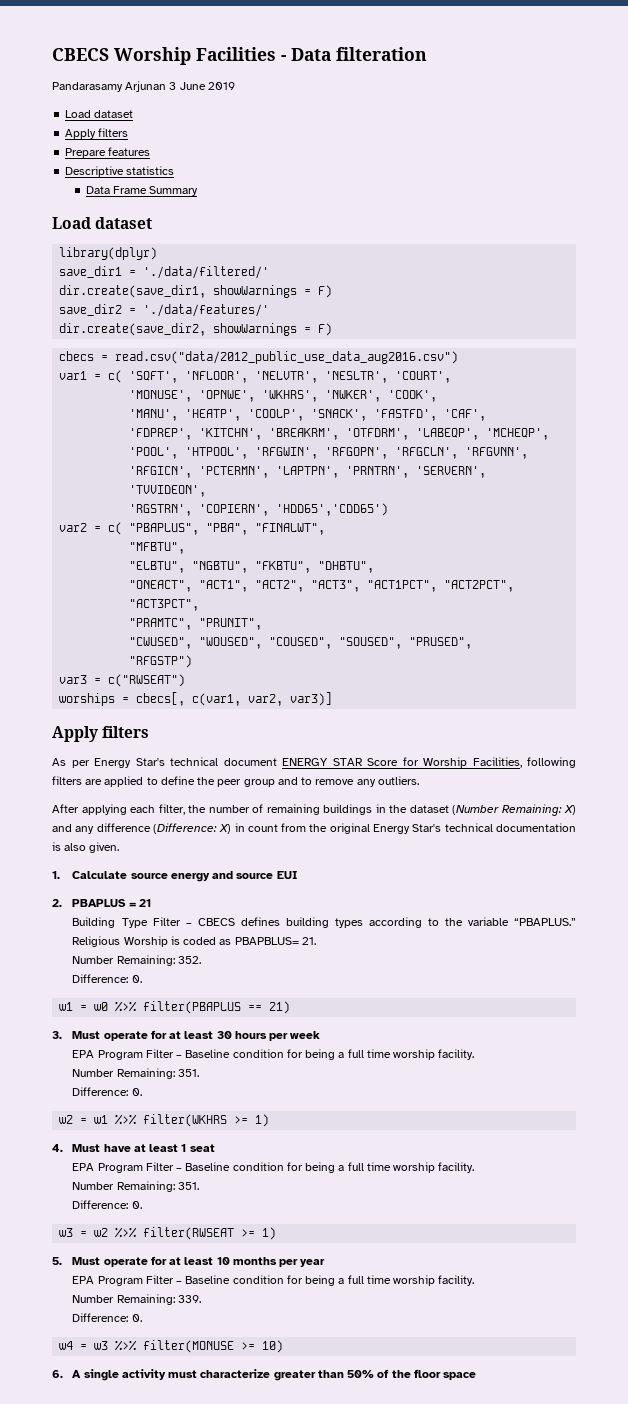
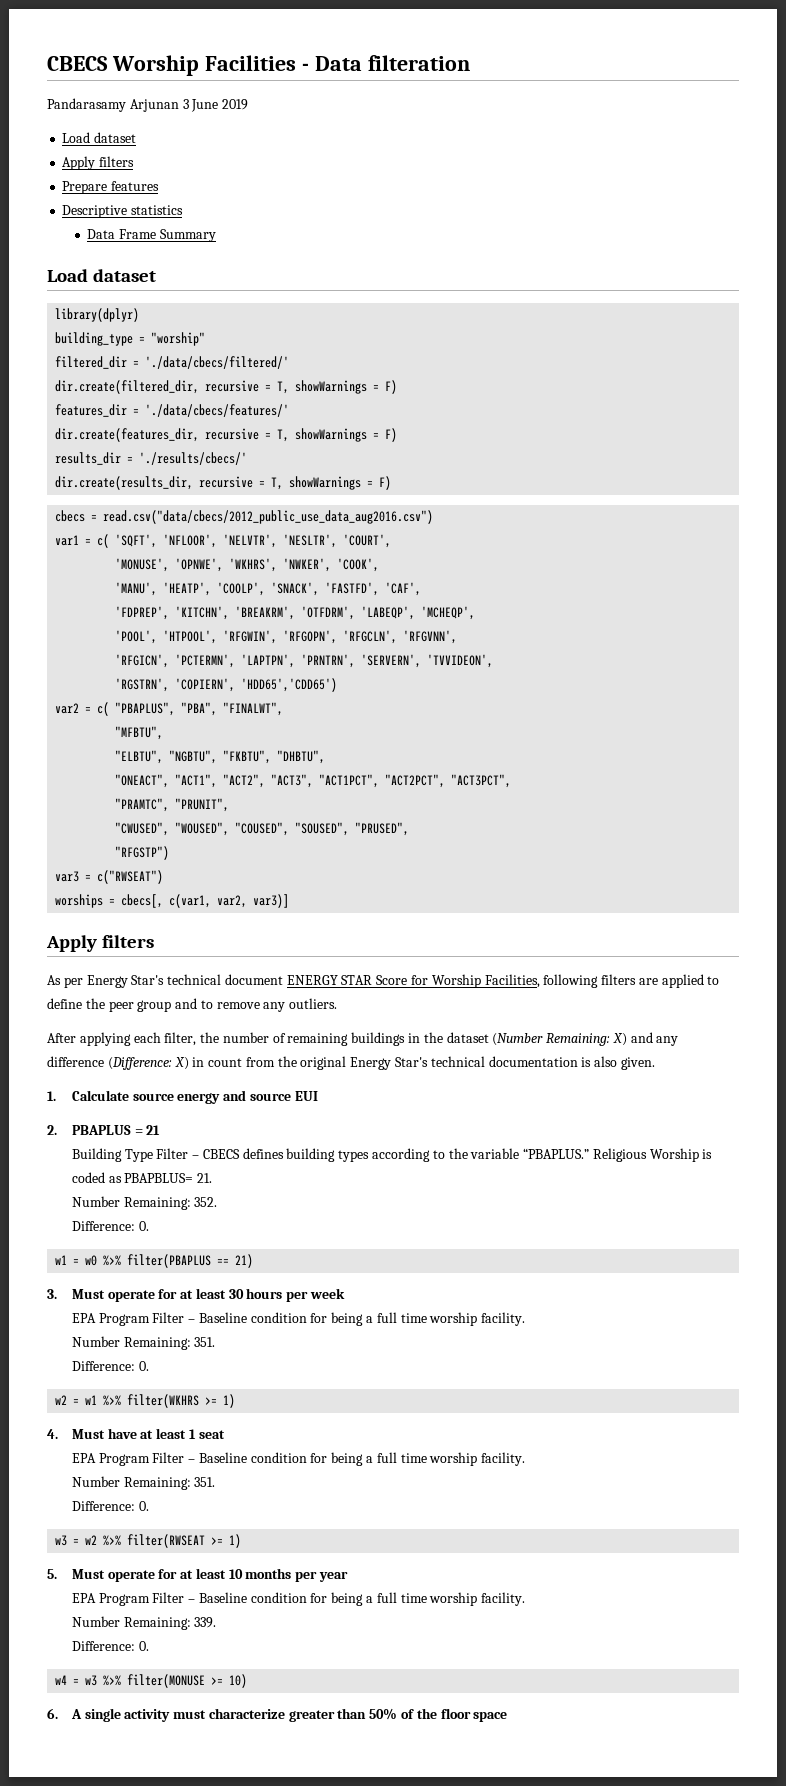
[59,266,270,279] [59,285,333,298] [59,304,270,317] [59,323,207,336] save_dir1 = './data/filtered/' // dir.create(save_dir1, showWarnings = F) // save_dir2 = './data/features/' // dir.create(save_dir2, -> [55,332,206,346] [55,356,290,369] [55,380,398,394] [55,404,290,417] [55,428,398,442] [55,452,248,465] [55,476,284,490] building_type = "worship" // filtered_dir = './data/cbecs/filtered/' // dir.create(filtered_dir, recursive = T, showWarnings = F) // features_dir = './data/cbecs/features/' // dir.create(features_dir, recursive = T, showWarnings = F) // results_dir = './results/cbecs/' // dir.create(results_dir, recursive = T,
[115,351,459,364] read.csv("data/2012_public_use_data_aug2016.csv") -> [103,510,434,524] read.csv("data/cbecs/2012_public_use_data_aug2016.csv")

